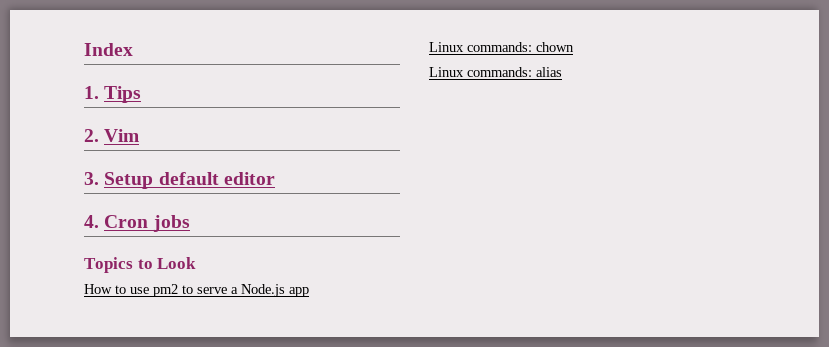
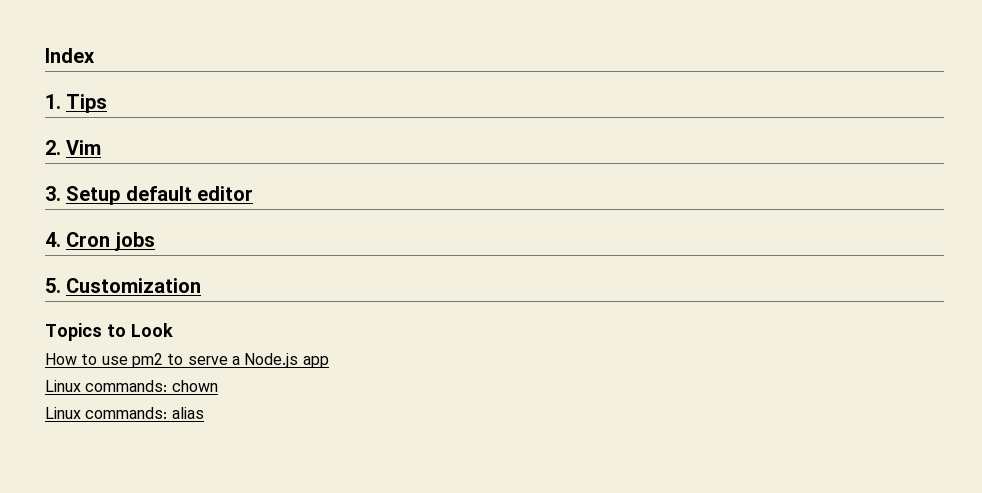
(190, 223) none -> [45,278,202,293] // 5. Customization

